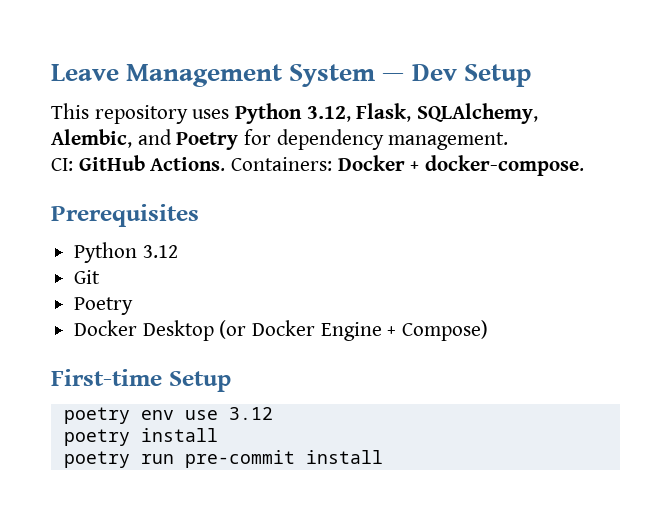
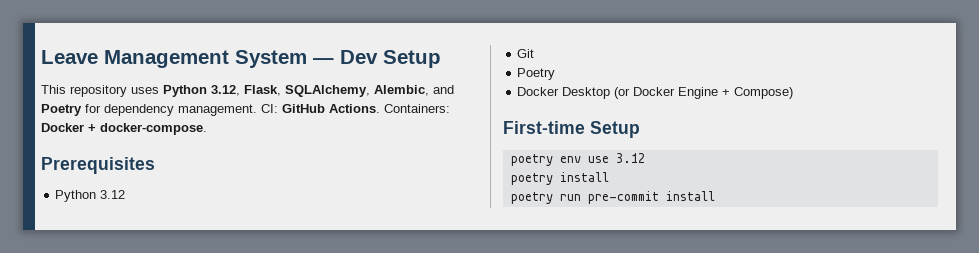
(509, 141) // -> (257, 110) none

